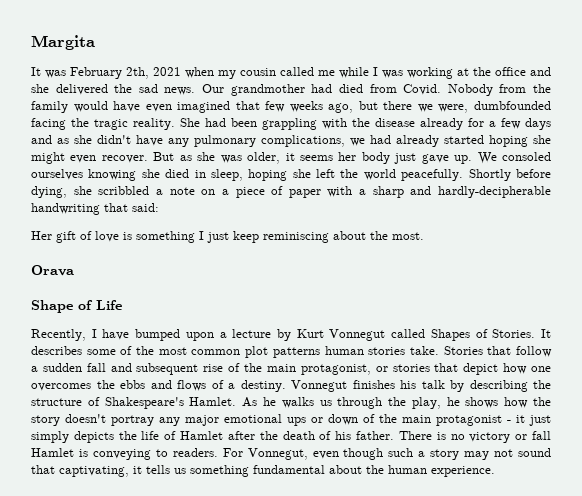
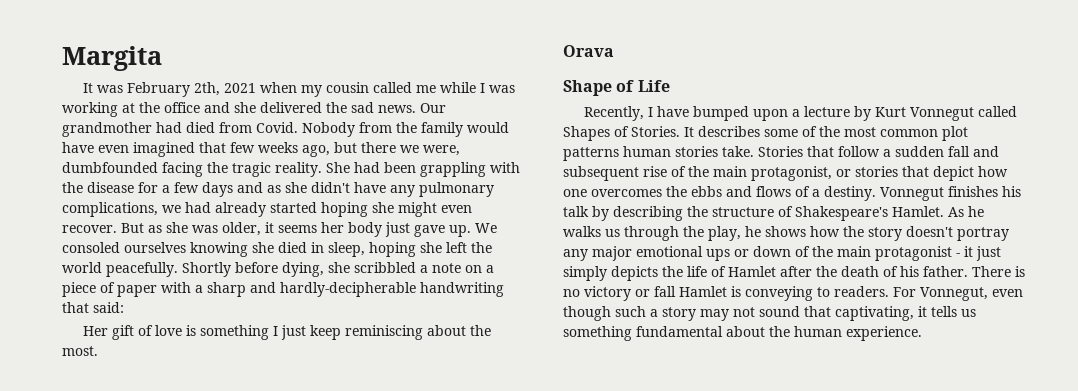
[420,118,463,130] already -> (134, 187) none

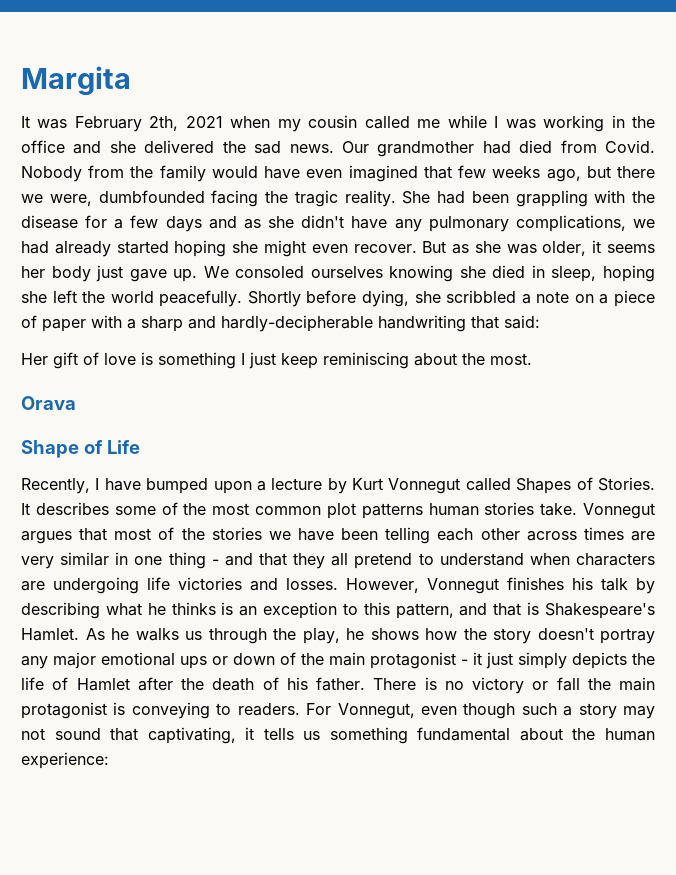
[122,103,135,113] at -> [611,115,625,128] in
[758,146,999,157] [563,166,1008,181] [563,186,876,201] Stories that follow a sudden fall and subsequent rise of the main protagonist, or stories that depict how one overcomes the ebbs and flows of a destiny. -> [583,503,655,519] [21,527,655,544] [21,552,656,569] [21,577,419,594] Vonnegut argues that most of the stories we have been telling each other across times are very similar in one thing - and that they all pretend to understand when characters are undergoing life victories and losses. However,
[687,206,793,217] the structure of -> [105,602,540,619] what he thinks is an exception to this pattern, and that is
[679,286,727,297] Hamlet -> [587,677,655,691] [21,702,107,719] the main protagonist
[846,326,922,341] experience. -> [21,752,109,769] experience:

